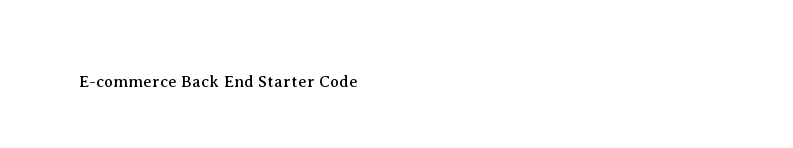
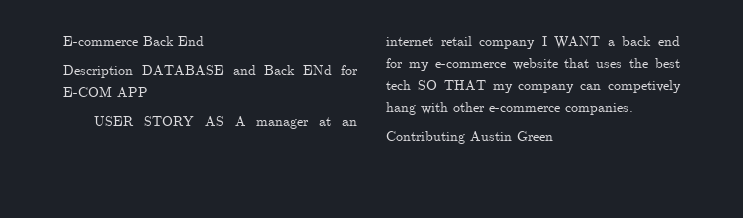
[257,75,359,87] Starter Code -> [63,65,359,78] [63,86,148,98] [94,116,357,129] [386,36,680,49] [386,58,680,71] [386,80,681,93] [386,102,633,115] [386,131,553,144] // Description DATABASE and Back ENd for E-COM APP // USER STORY AS A manager at an internet retail company I WANT a back end for my e-commerce website that uses the best tech SO THAT my company can competively hang with other e-commerce companies. // Contributing Austin Green

